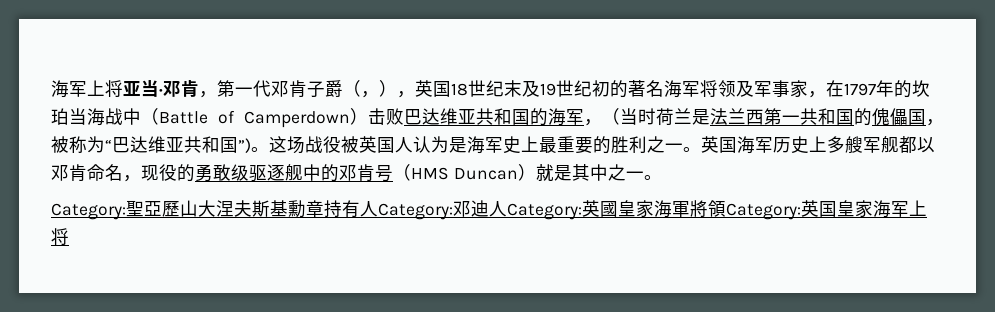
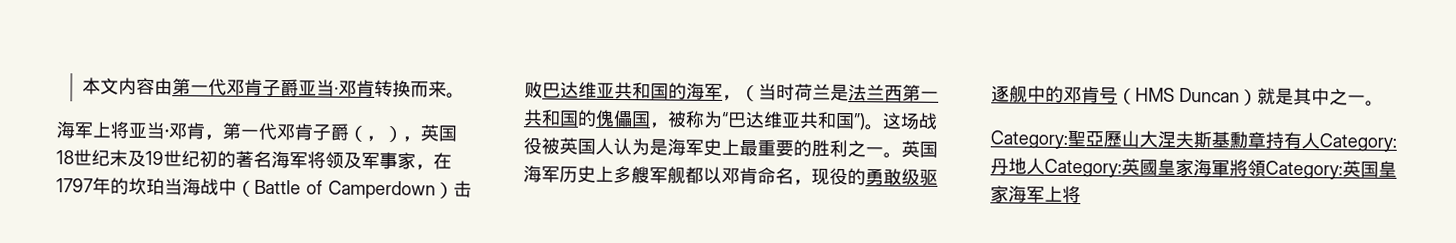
(51, 89) none -> [82,77,466,99] 本文内容由第一代邓肯子爵亚当·邓肯转换而来。 //
[453,200,489,217] 邓迪 -> [990,157,1027,175] 丹地

